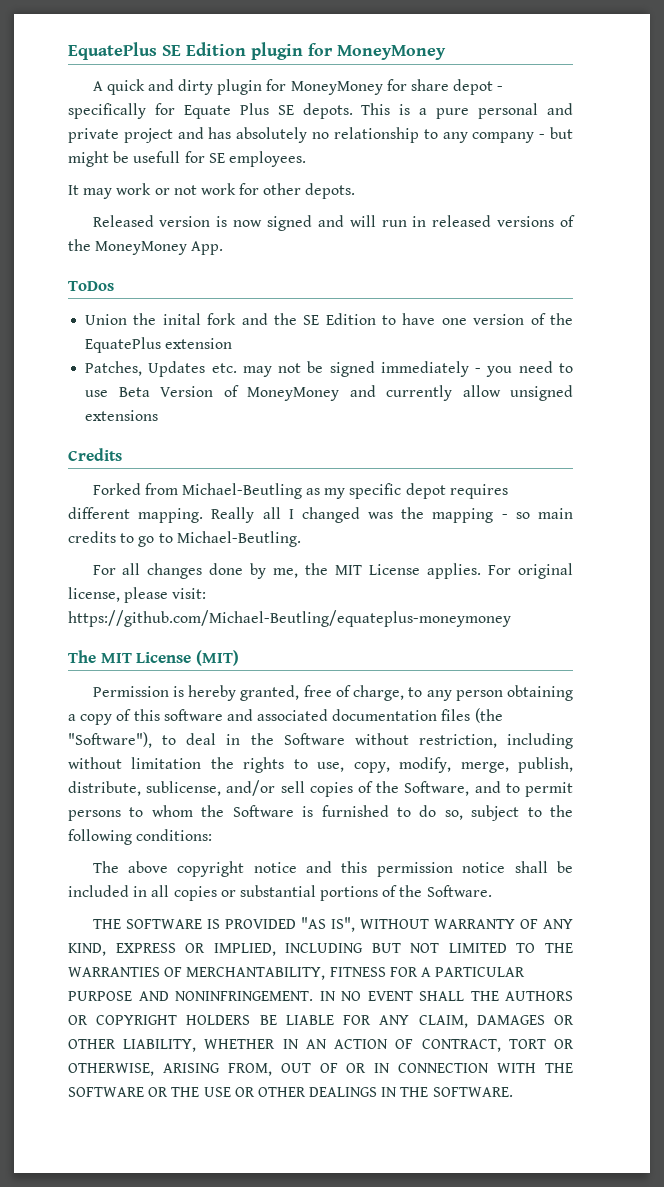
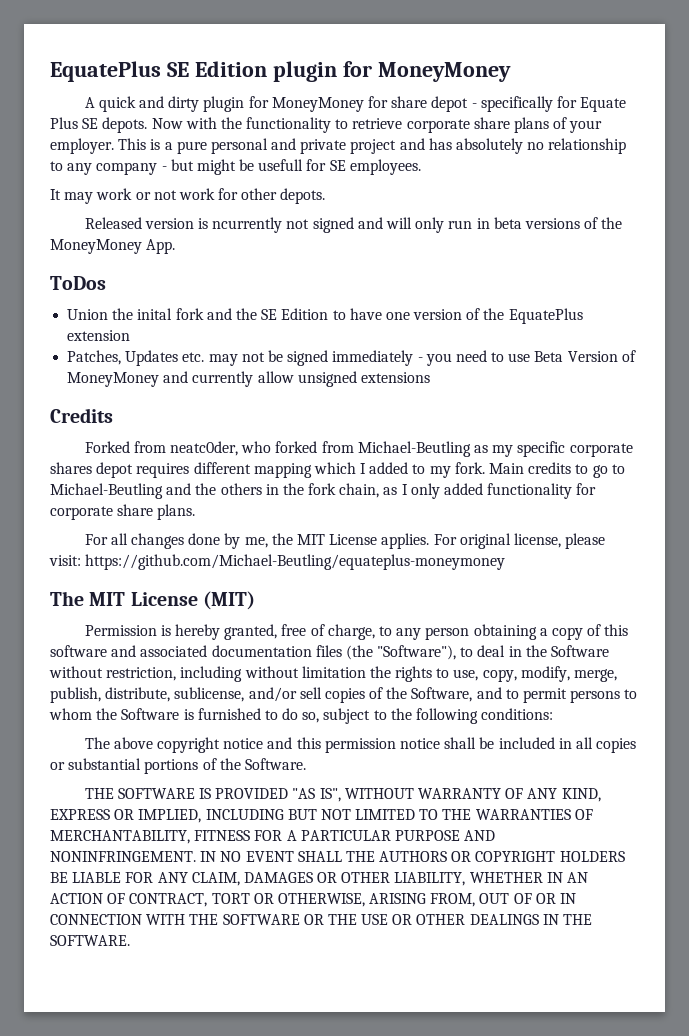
(353, 111) none -> [151,117,603,133] [50,138,114,154] Now with the functionality to retrieve corporate share plans of your employer.
[233,220,263,227] now -> [212,217,310,233] ncurrently not
(376, 221) none -> [415,217,445,233] only
[432,215,492,227] released -> [493,217,522,229] beta
(178, 489) none -> [170,441,354,456] neatc0der, who forked from
(402, 491) none -> [569,443,633,457] [50,462,92,474] corporate shares
[138,507,573,523] [68,531,301,547] mapping. Really all I changed was the mapping - so main credits to go to Michael-Beutling. -> [253,462,625,478] [50,483,597,499] [50,504,196,520] mapping which I added to my fork. Main credits to go to Michael-Beutling and the others in the fork chain, as I only added functionality for corporate share plans.

